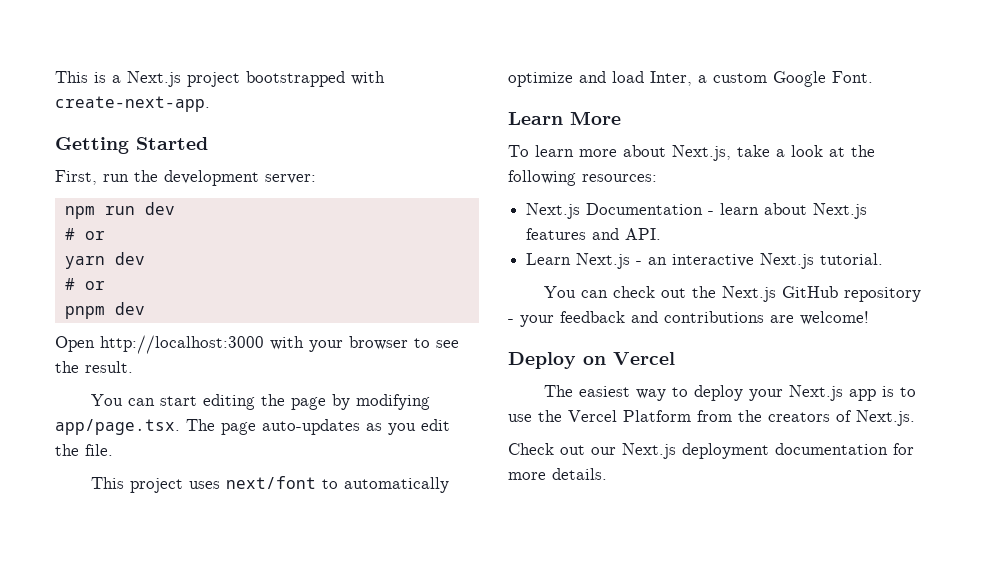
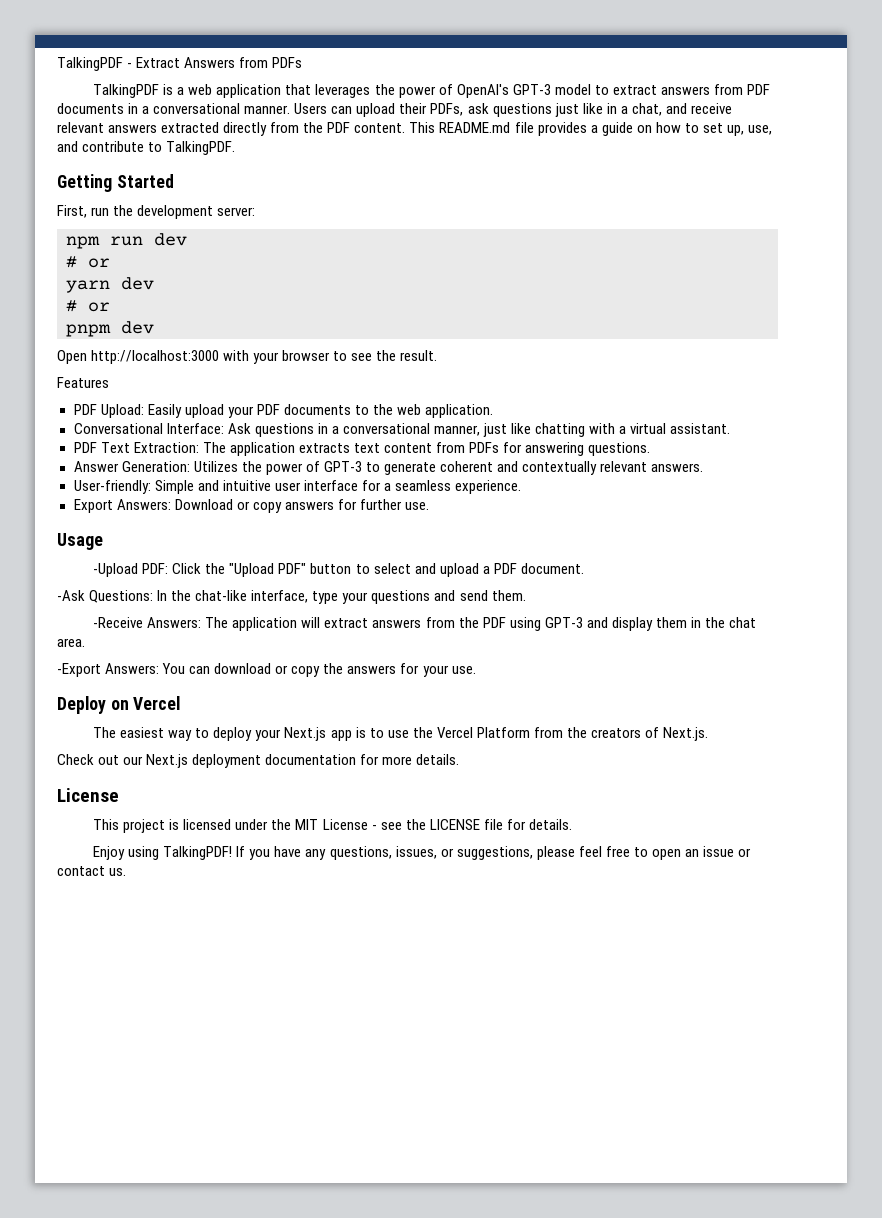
[55,71,385,87] [55,96,210,112] This is a Next.js project bootstrapped with create-next-app. -> [57,57,303,71] [93,84,771,98] [57,103,732,117] [57,122,772,136] [57,141,236,155] TalkingPDF - Extract Answers from PDFs // TalkingPDF is a web application that leverages the power of OpenAI's GPT-3 model to extract answers from PDF documents in a conversational manner. Users can upload their PDFs, ask questions just like in a chat, and receive relevant answers extracted directly from the PDF content. This README.md file provides a guide on how to set up, use, and contribute to TalkingPDF.
[90,394,430,410] [55,419,450,435] [55,444,113,456] [90,476,449,493] [508,71,873,87] [508,111,621,125] [508,145,875,161] [508,170,657,186] [526,203,868,219] [526,228,662,240] [526,253,884,269] [543,286,921,302] [508,311,869,327] You can start editing the page by modifying app/page.tsx. The page auto-updates as you edit the file. // This project uses next/font to automatically optimize and load Inter, a custom Google Font. // Learn More // To learn more about Next.js, take a look at the following resources: // Next.js Documentation - learn about Next.js features and API. // Learn Next.js - an interactive Next.js tutorial. // You can check out the Next.js GitHub repository - your feedback and contributions are welcome! -> [57,377,109,388] [73,404,494,418] [73,423,731,437] [73,442,651,456] [73,461,704,475] [73,480,521,494] [73,499,429,513] [57,533,103,550] [93,563,584,577] [57,590,526,604] [93,617,757,631] [57,638,85,647] [57,663,476,677] Features // PDF Upload: Easily upload your PDF documents to the web application. // Conversational Interface: Ask questions in a conversational manner, just like chatting with a virtual assistant. // PDF Text Extraction: The application extracts text content from PDFs for answering questions. // Answer Generation: Utilizes the power of GPT-3 to generate coherent and contextually relevant answers. // User-friendly: Simple and intuitive user interface for a seamless experience. // Export Answers: Download or copy answers for further use. // Usage // -Upload PDF: Click the "Upload PDF" button to select and upload a PDF document. // -Ask Questions: In the chat-like interface, type your questions and send them. // -Receive Answers: The application will extract answers from the PDF using GPT-3 and display them in the chat area. // -Export Answers: You can download or copy the answers for your use.
(607, 474) none -> [57,788,119,802] [93,819,572,833] [93,846,752,860] [57,866,127,876] // License // This project is licensed under the MIT License - see the LICENSE file for details. // Enjoy using TalkingPDF! If you have any questions, issues, or suggestions, please feel free to open an issue or contact us.

